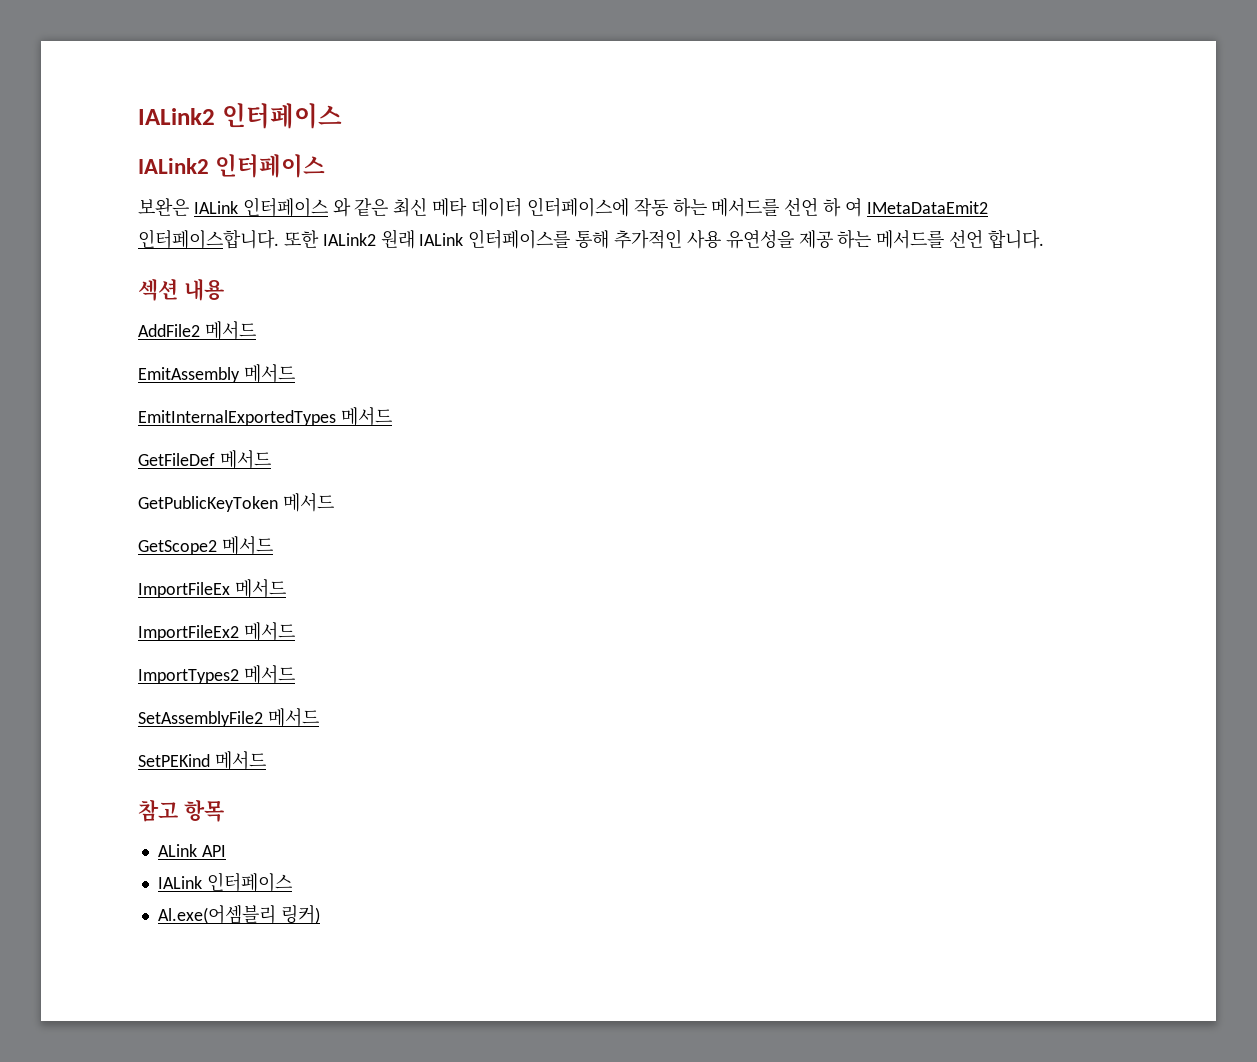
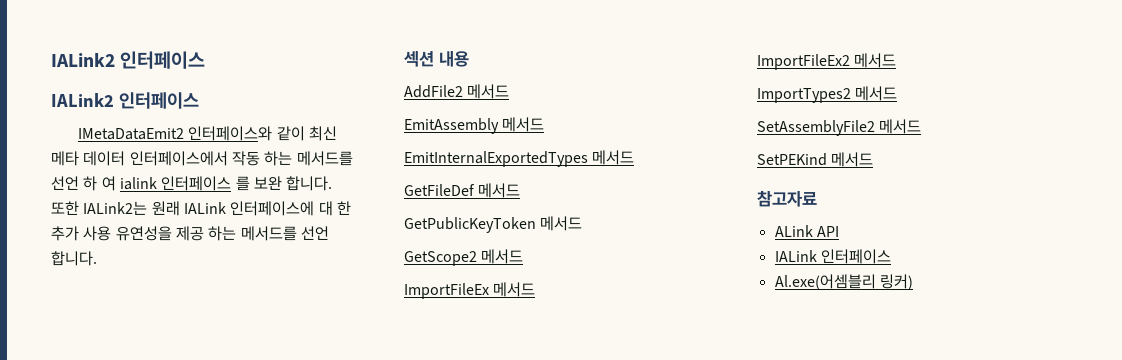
[138,197,389,217] 보완은 IALink 인터페이스 와 같은 -> [77,126,305,141] IMetaDataEmit2 인터페이스와 같이
[526,197,629,217] 인터페이스에 -> [129,151,228,166] 인터페이스에서
[866,201,988,214] [138,229,683,249] IMetaDataEmit2 인터페이스합니다. 또한 IALink2 원래 IALink 인터페이스를 통해 추가적인 -> [119,176,333,191] [51,201,351,216] [51,226,79,241] ialink 인터페이스 를 보완 합니다. 또한 IALink2는 원래 IALink 인터페이스에 대 한 추가
[138,799,224,822] 참고 항목 -> [757,190,817,207] 참고자료

